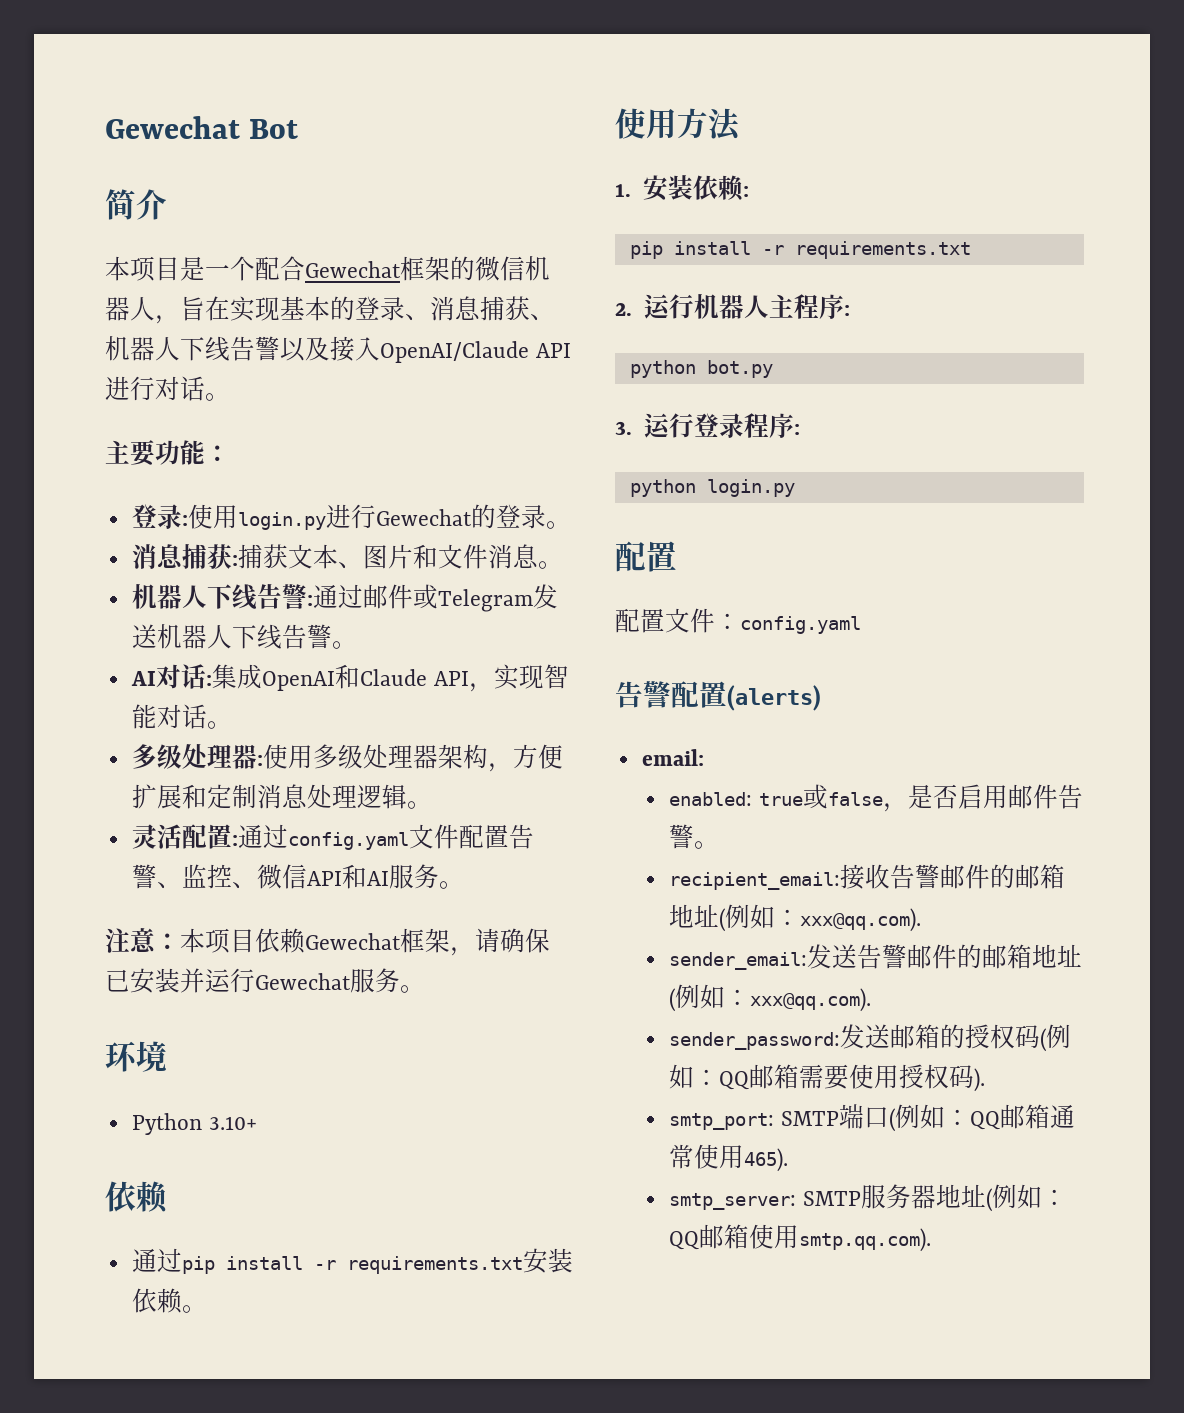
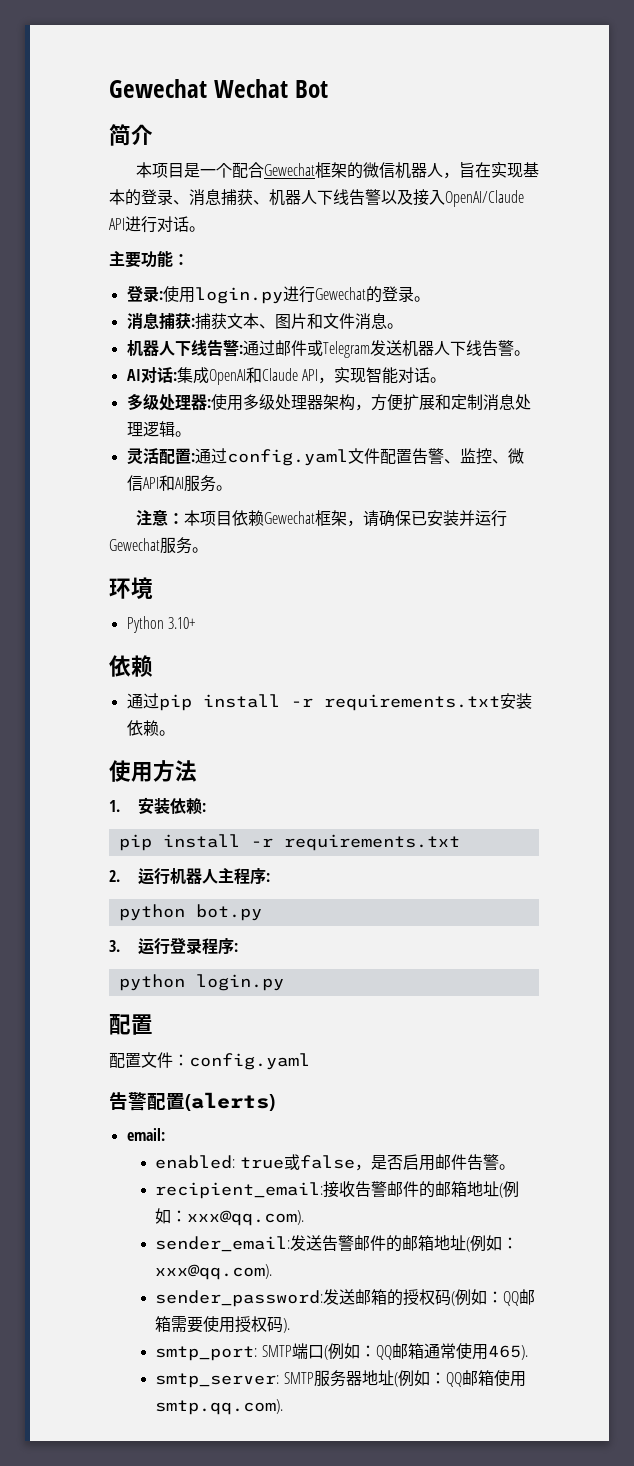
[105,116,240,139] Gewechat -> [109,79,288,98] Gewechat Wechat

